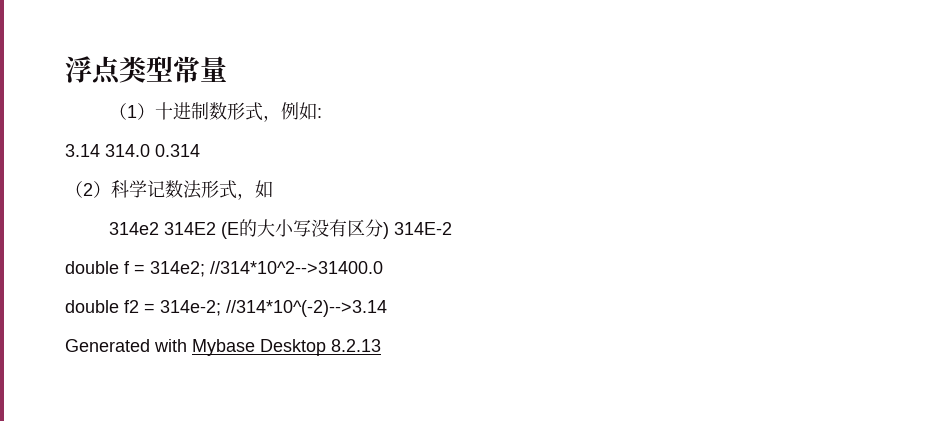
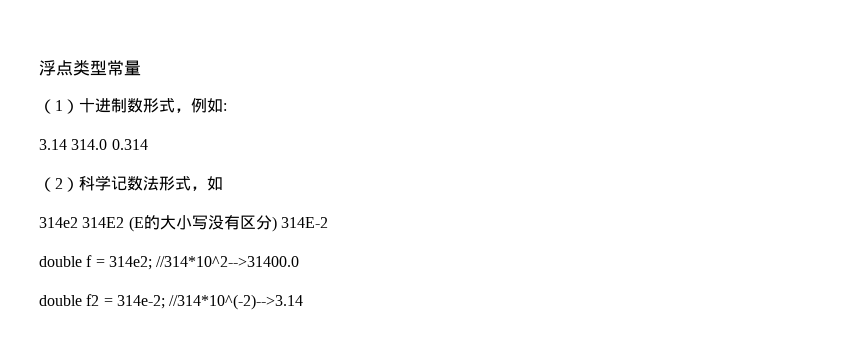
[65,339,381,356] // Generated with Mybase Desktop 8.2.13 -> (304, 302) none

